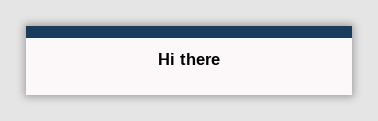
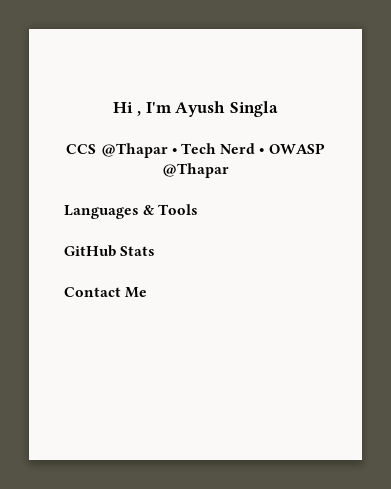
[180,53,220,65] there -> [136,101,278,117] [66,143,325,158] [162,163,229,178] [64,204,199,219] [64,245,156,257] [64,287,148,298] , I'm Ayush Singla // CCS @Thapar • Tech Nerd • OWASP @Thapar // Languages & Tools // GitHub Stats // Contact Me

